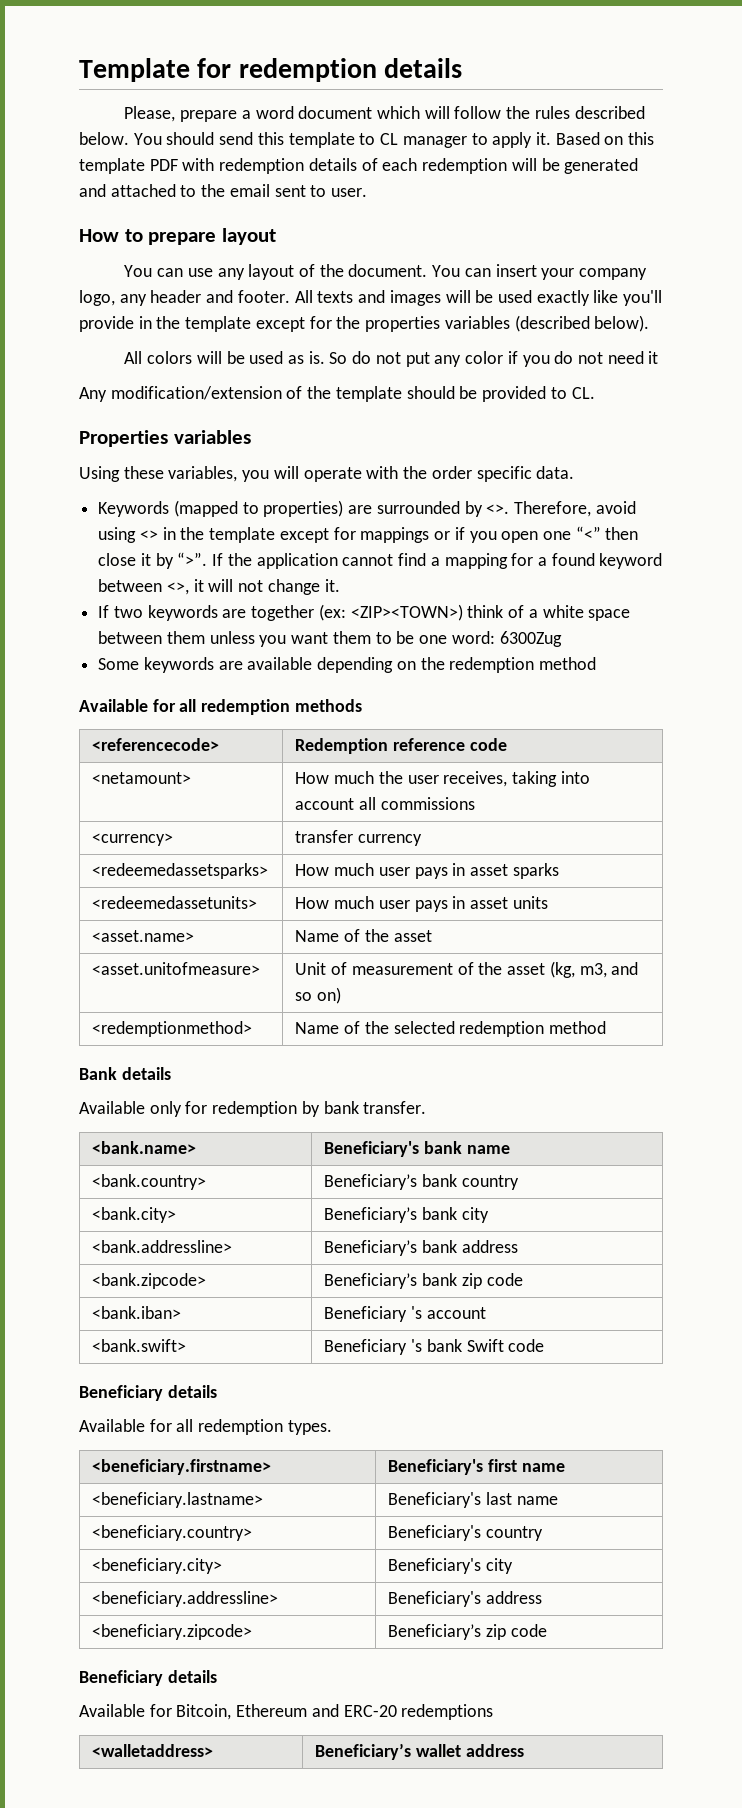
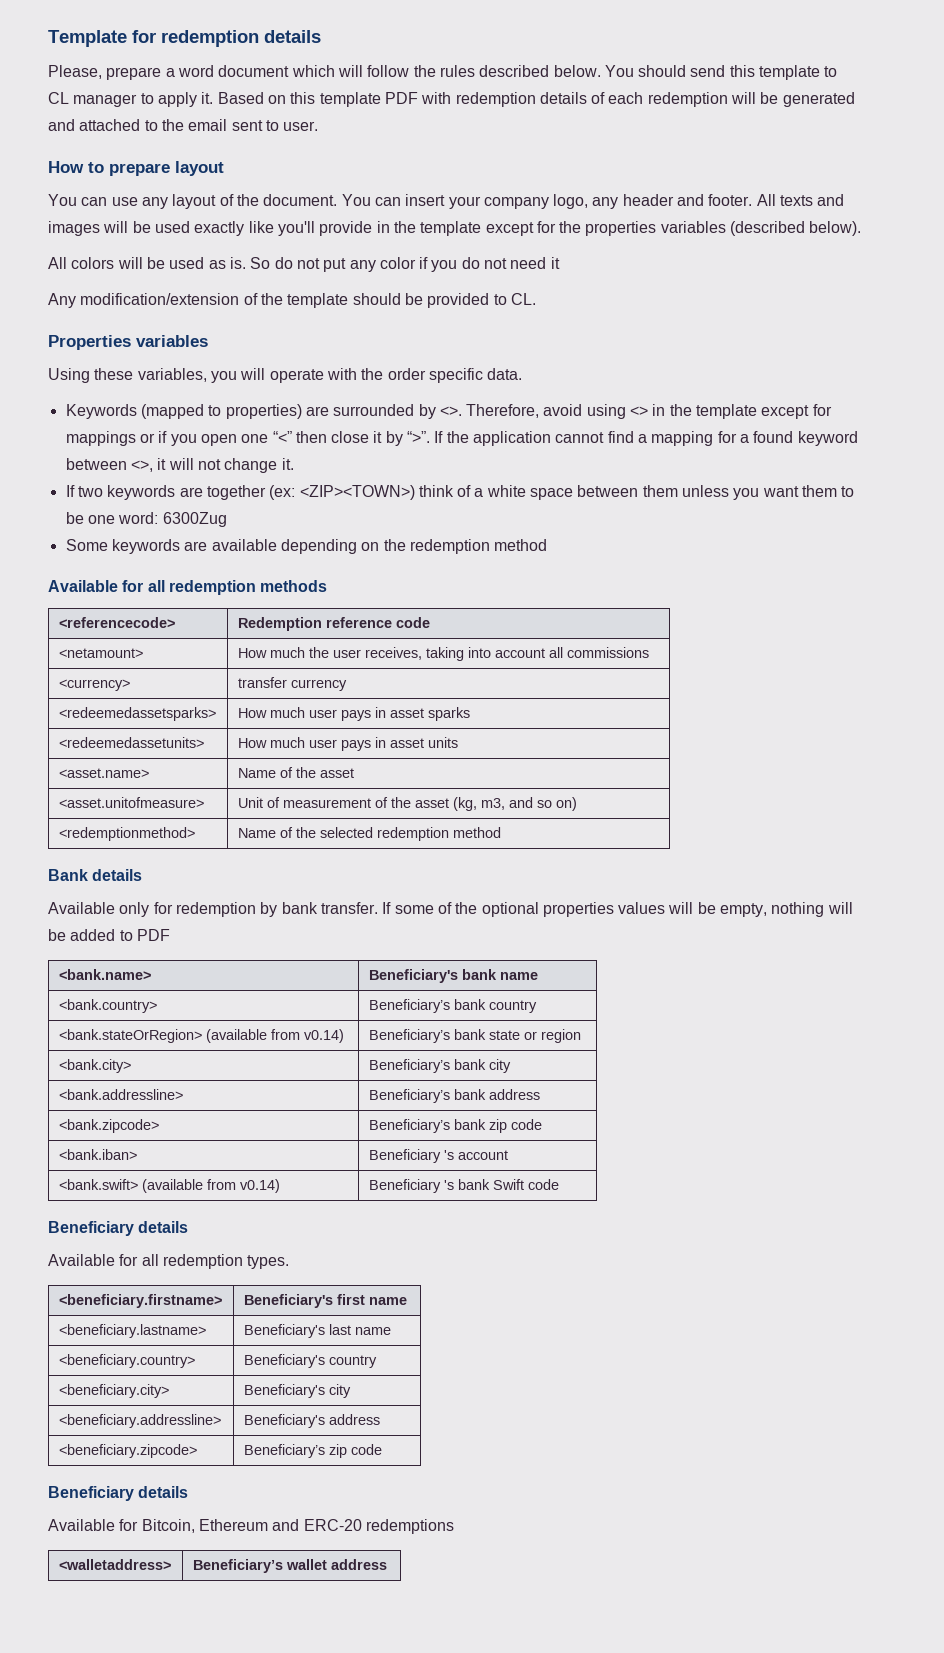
(427, 1107) none -> [382,902,853,917] [48,929,170,941] If some of the optional properties values will be empty, nothing will be added to PDF
(519, 1182) none -> [58,1029,344,1043] [368,1029,581,1043] // <bank.stateOrRegion> (available from v0.14) | Beneficiary’s bank state or region
(187, 1345) none -> [141,1179,280,1193] (available from v0.14)

